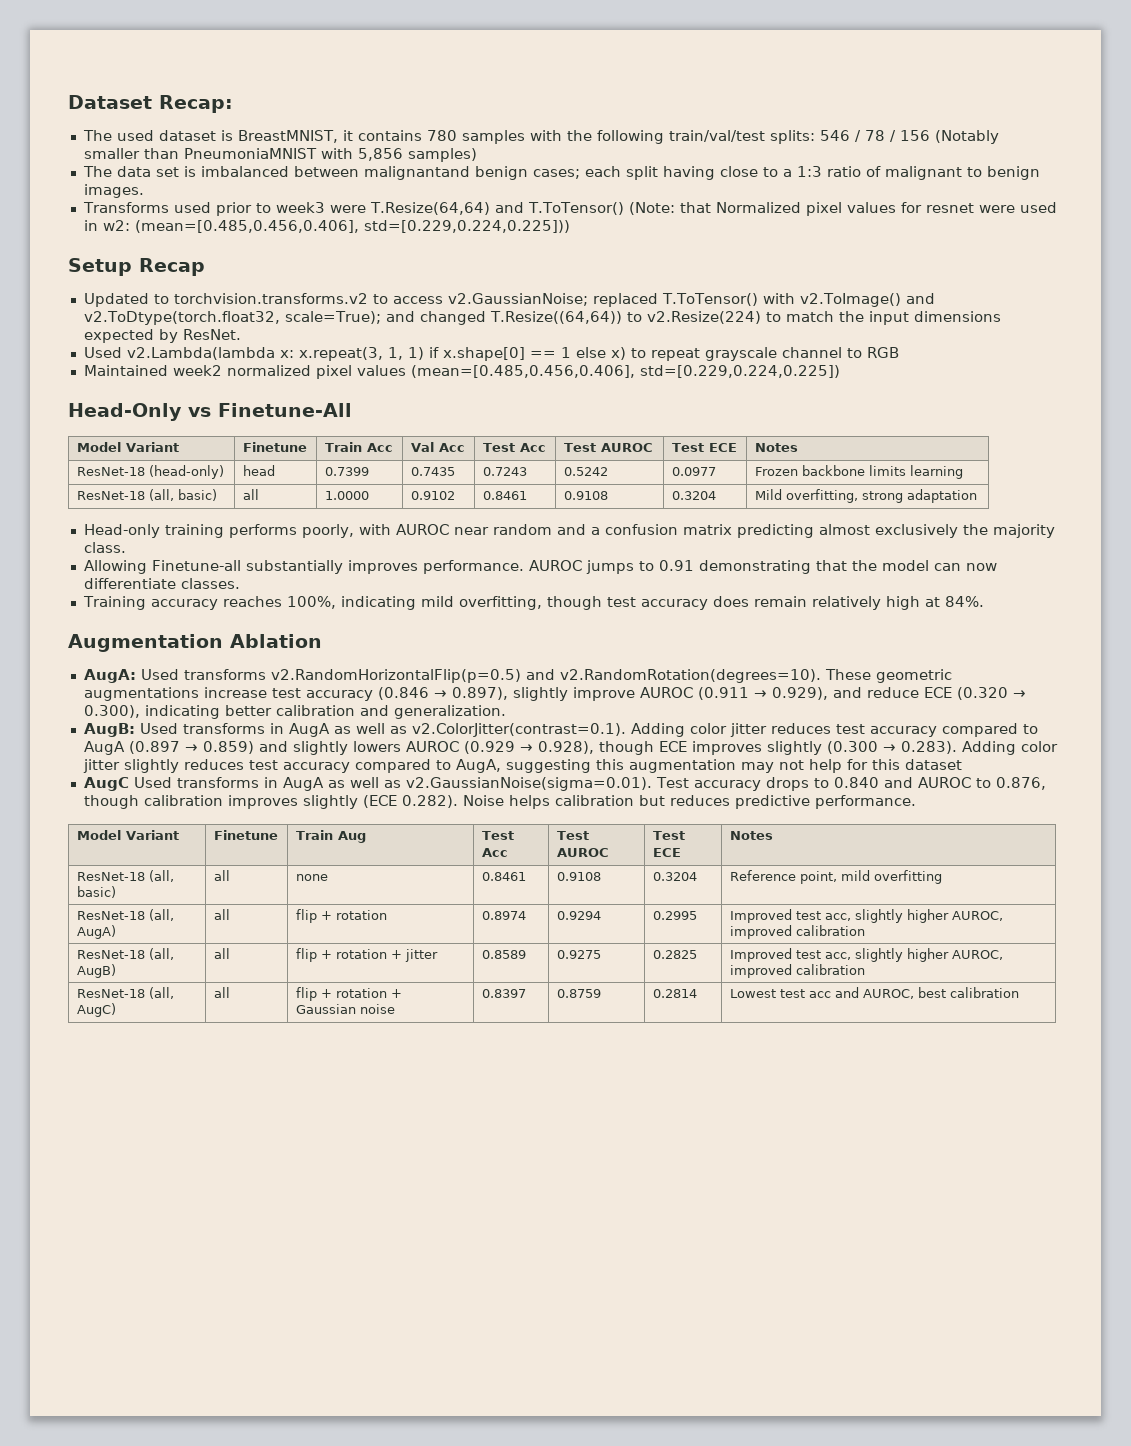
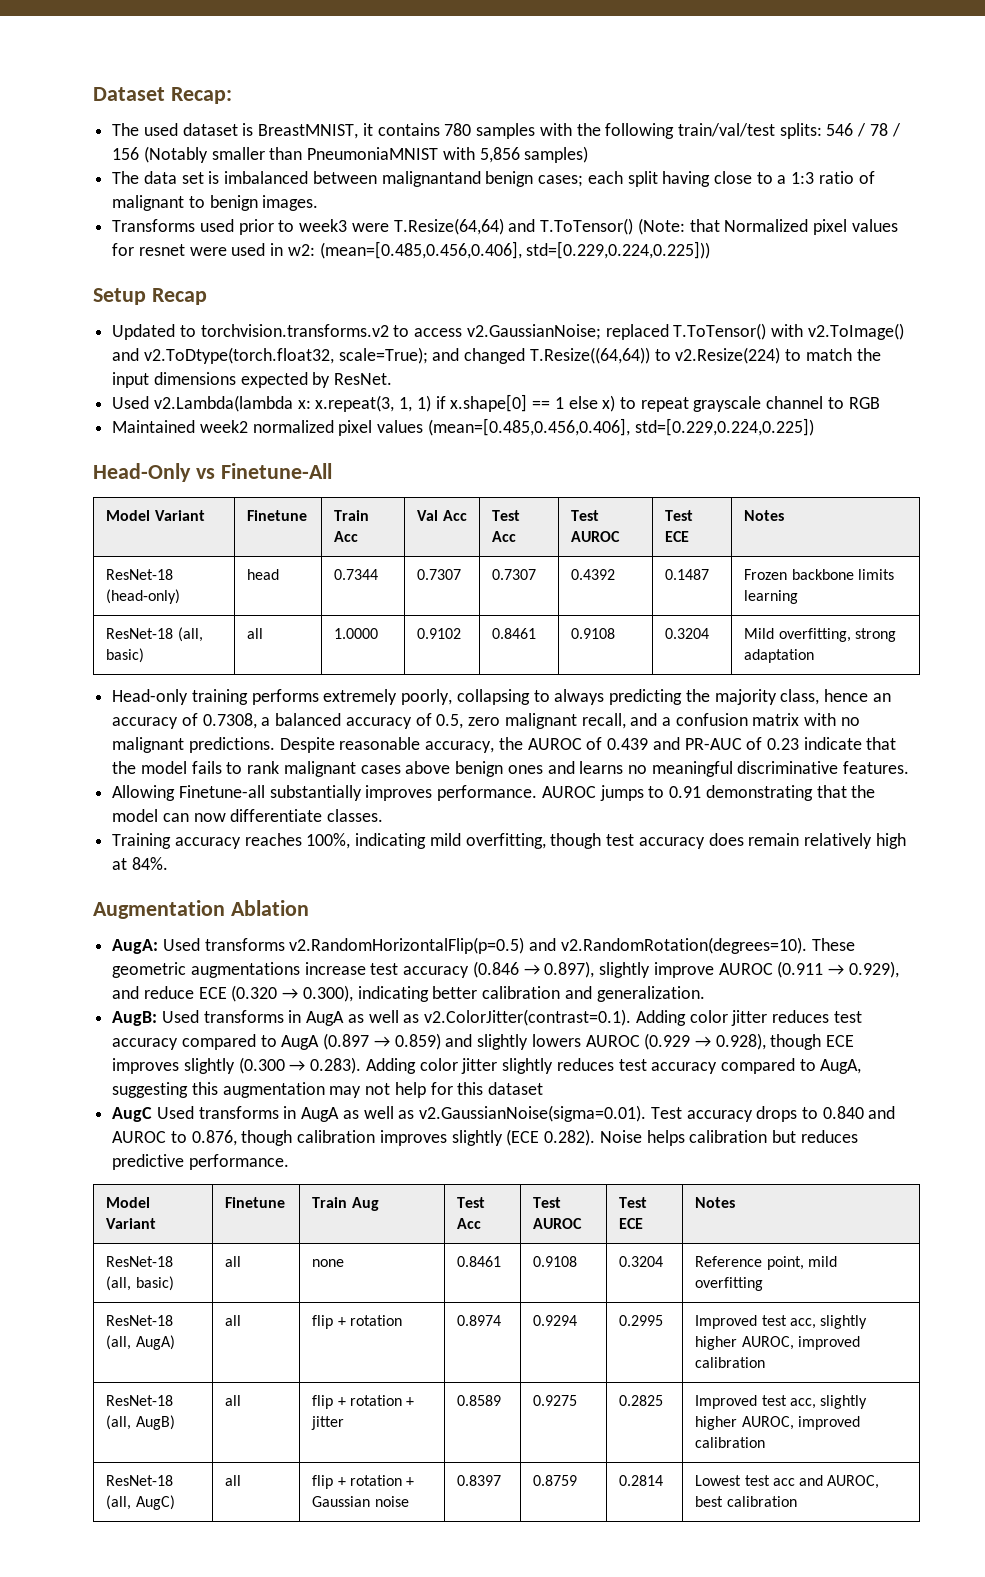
[324,467,369,476] [410,467,455,476] [482,467,527,476] [563,467,608,476] [671,467,716,476] 0.7399 | 0.7435 | 0.7243 | 0.5242 | 0.0977 -> [334,569,379,580] [417,569,462,580] [492,569,537,580] [571,569,616,580] [665,569,710,580] 0.7344 | 0.7307 | 0.7307 | 0.4392 | 0.1487
[301,524,1055,538] [83,542,126,553] poorly, with AUROC near random and a confusion matrix predicting almost exclusively the majority class. -> [323,689,891,705] [112,713,860,729] [112,737,897,753] [112,761,910,777] extremely poorly, collapsing to always predicting the majority class, hence an accuracy of 0.7308, a balanced accuracy of 0.5, zero malignant recall, and a confusion matrix with no malignant predictions. Despite reasonable accuracy, the AUROC of 0.439 and PR-AUC of 0.23 indicate that the model fails to rank malignant cases above benign ones and learns no meaningful discriminative features.

